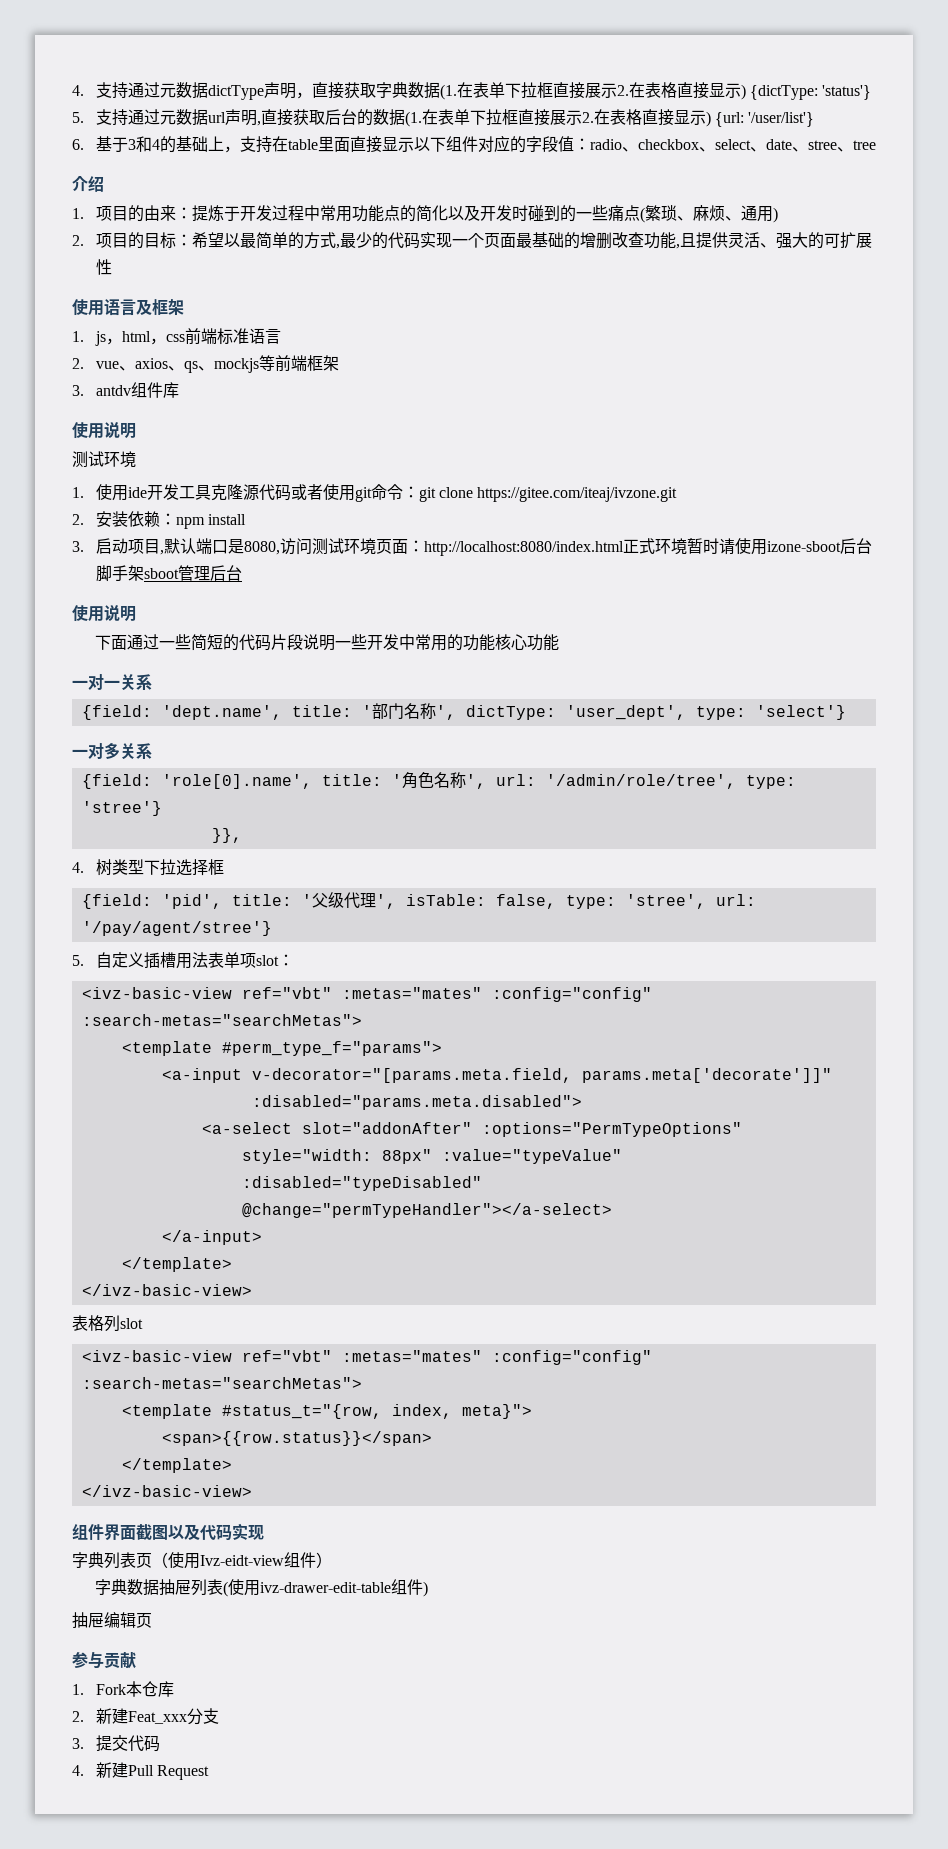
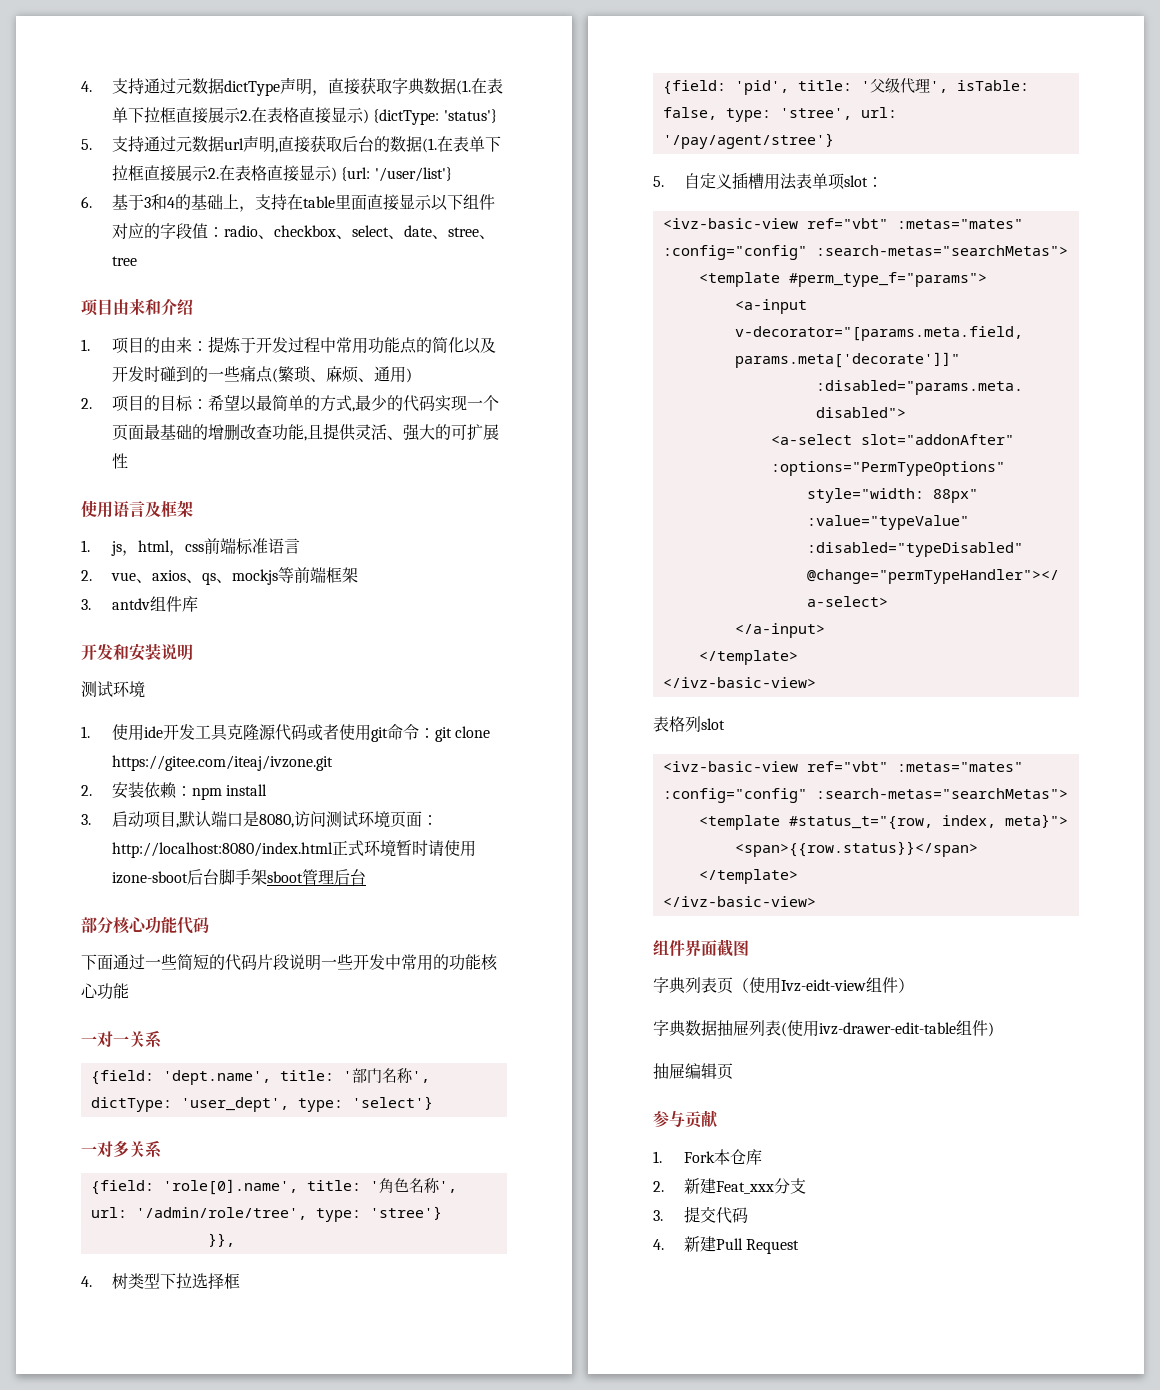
(876, 145) none -> [81,299,161,316] 项目由来和
[72,422,104,439] 使用 -> [81,643,161,661] 开发和安装
[72,605,136,622] 使用说明 -> [81,916,209,934] 部分核心功能代码
[168,1523,264,1541] 以及代码实现 -> (749, 948) none

